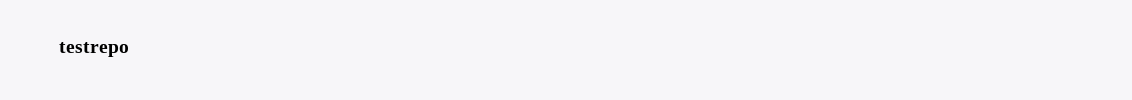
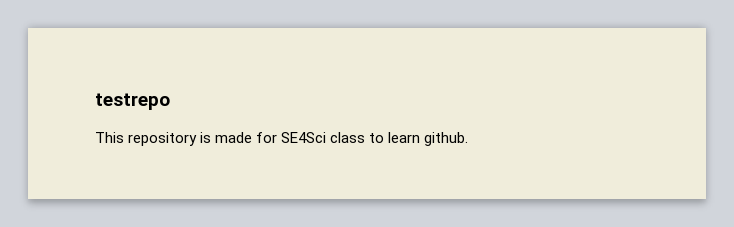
(129, 49) none -> [95,132,469,146] // This repository is made for SE4Sci class to learn github.

